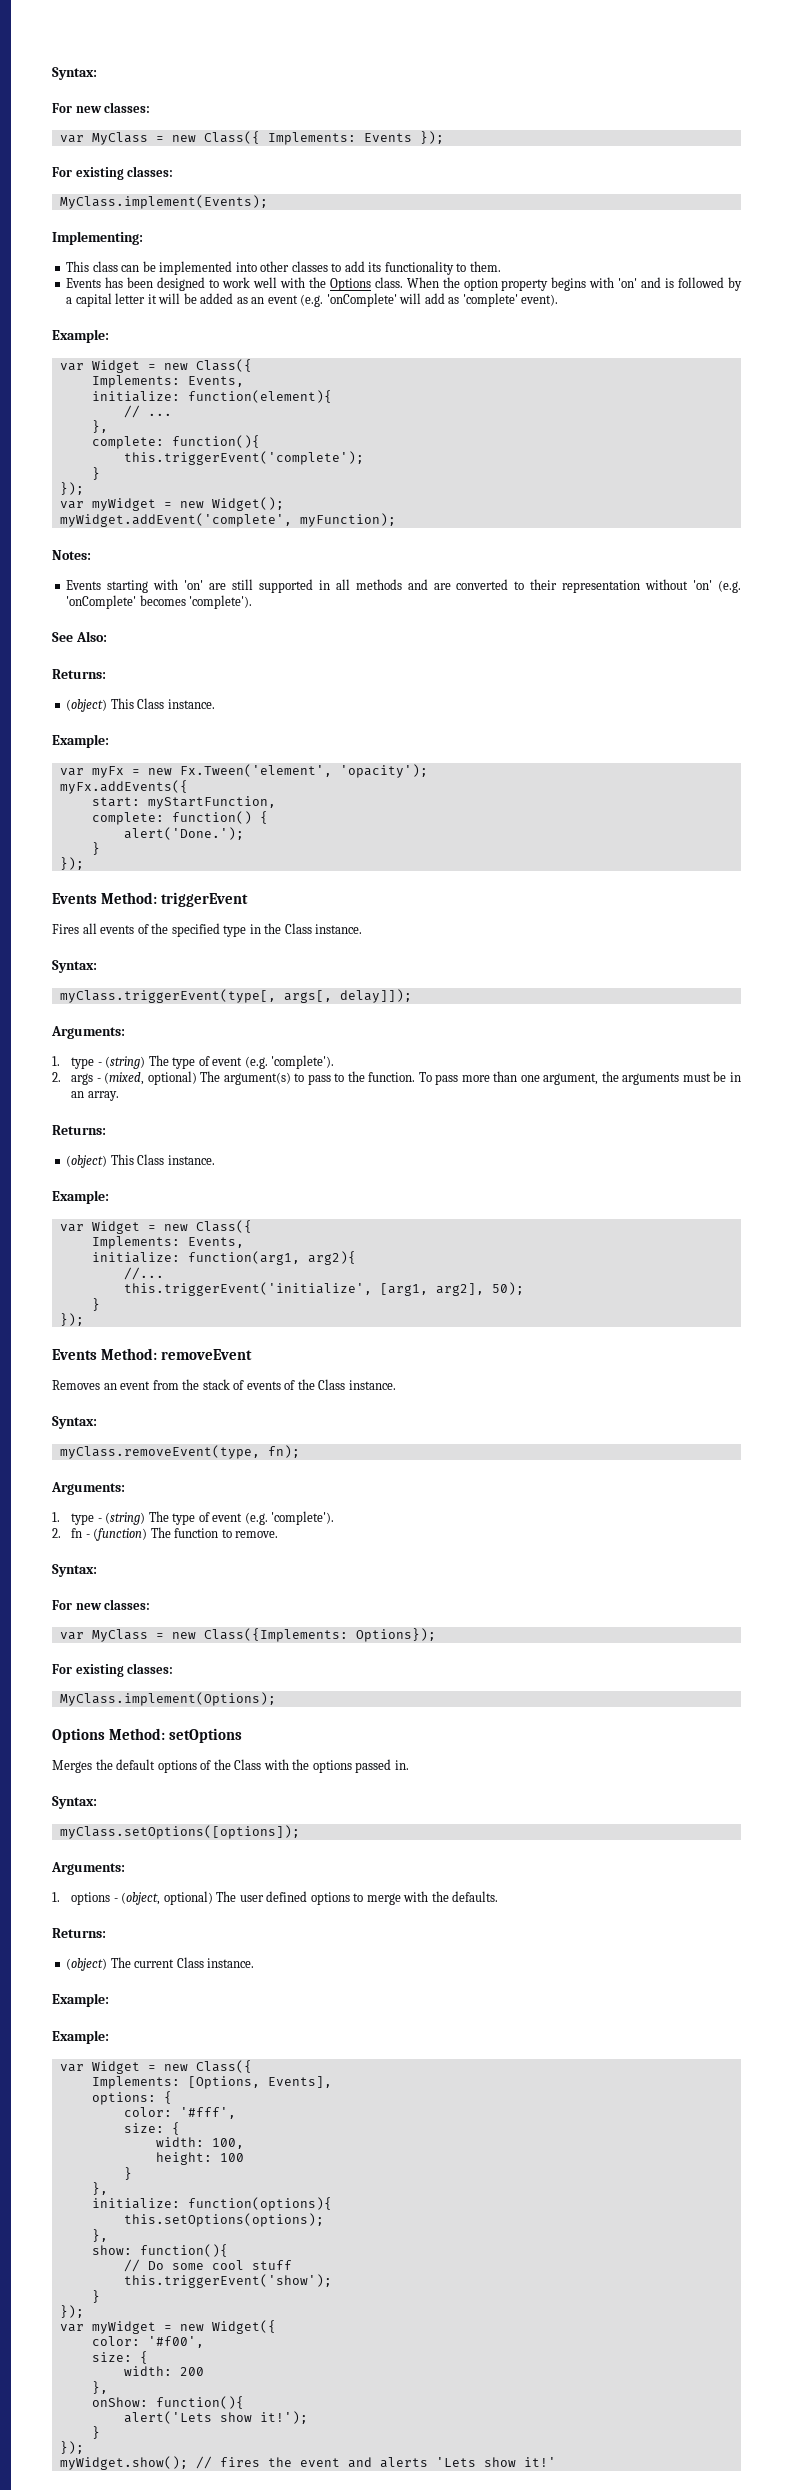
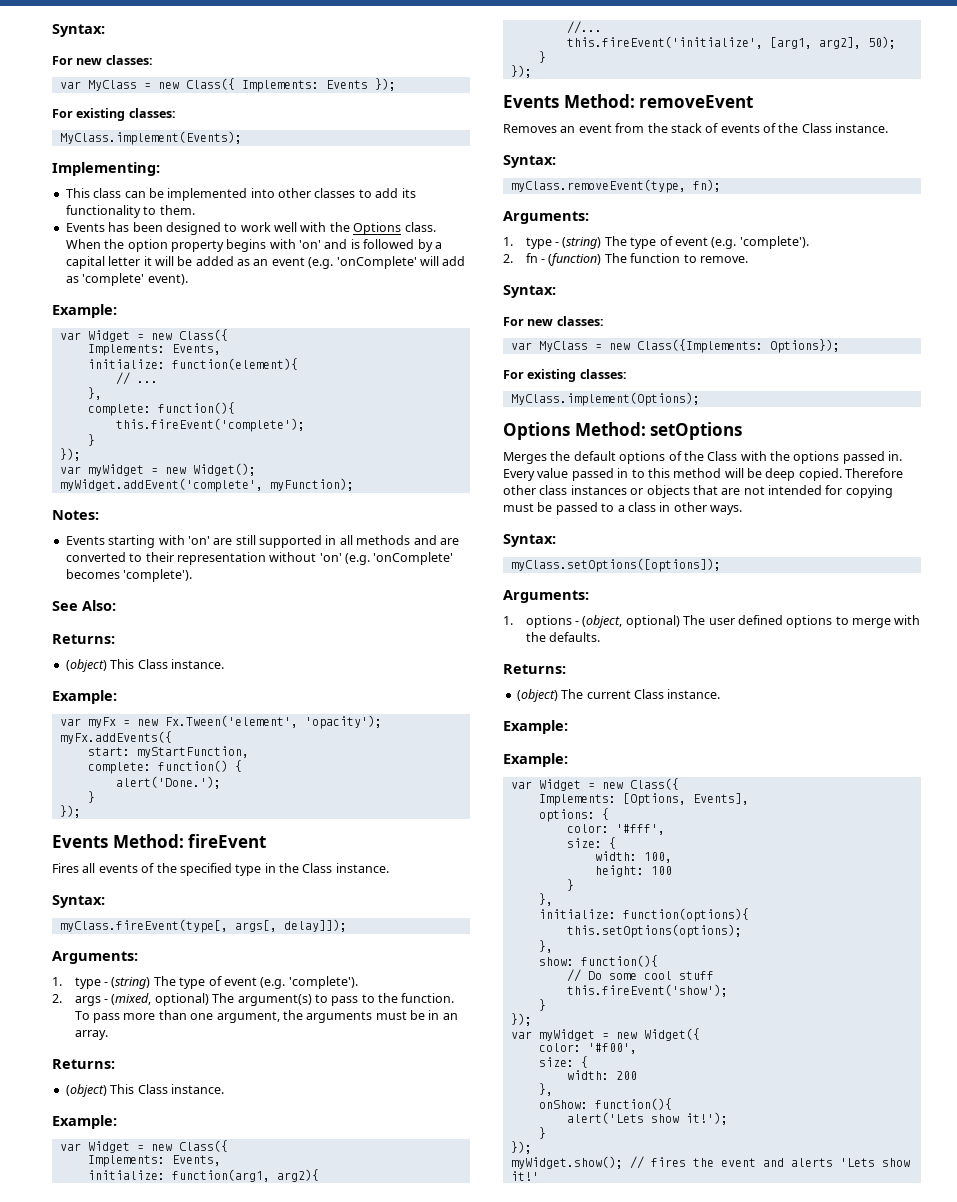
[123,451,364,465] this.triggerEvent('complete'); -> [115,418,305,432] this.fireEvent('complete');
[161,892,249,907] triggerEvent -> [188,834,267,848] fireEvent
[59,989,276,1003] myClass.triggerEvent(type[, -> [59,919,228,933] myClass.fireEvent(type[,
[123,1282,372,1296] this.triggerEvent('initialize', -> [566,36,763,49] this.fireEvent('initialize',
(409, 1765) none -> [503,468,904,481] [503,485,893,498] [503,502,742,515] Every value passed in to this method will be deep copied. Therefore other class instances or objects that are not intended for copying must be passed to a class in other ways.
[123,2274,332,2288] this.triggerEvent('show'); -> [566,984,728,997] this.fireEvent('show');

